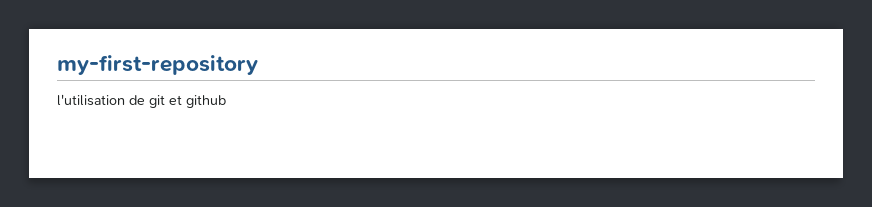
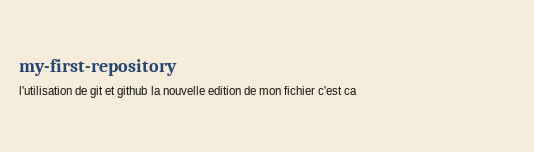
(226, 101) none -> [150,86,358,95] la nouvelle edition de mon fichier c'est ca

